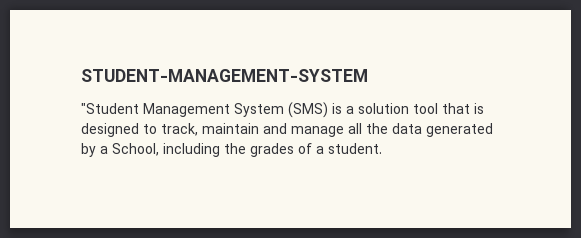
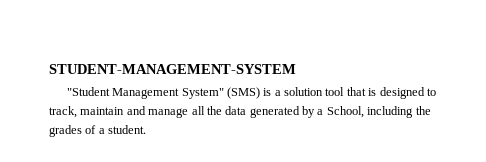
[234,103,284,117] System -> [181,88,224,99] System"

